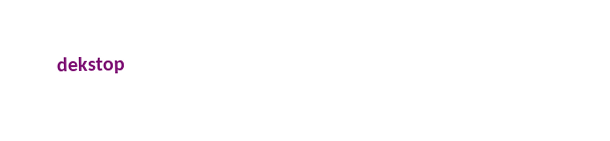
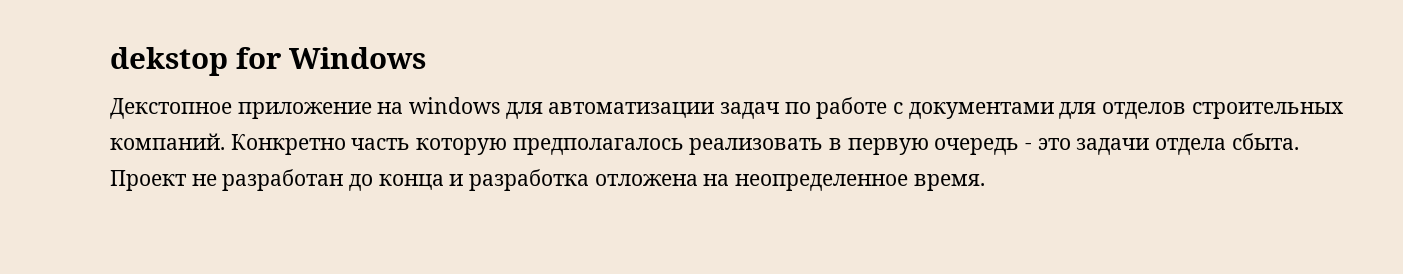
(126, 65) none -> [236,47,426,69] [110,97,1344,119] [110,133,1299,155] [110,169,985,191] for Windows // Декстопное приложение на windows для автоматизации задач по работе с документами для отделов строительных компаний. Конкретно часть которую предполагалось реализовать в первую очередь - это задачи отдела сбыта. Проект не разработан до конца и разработка отложена на неопределенное время.

